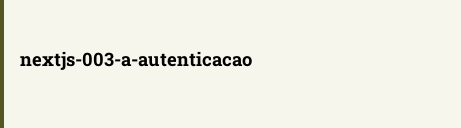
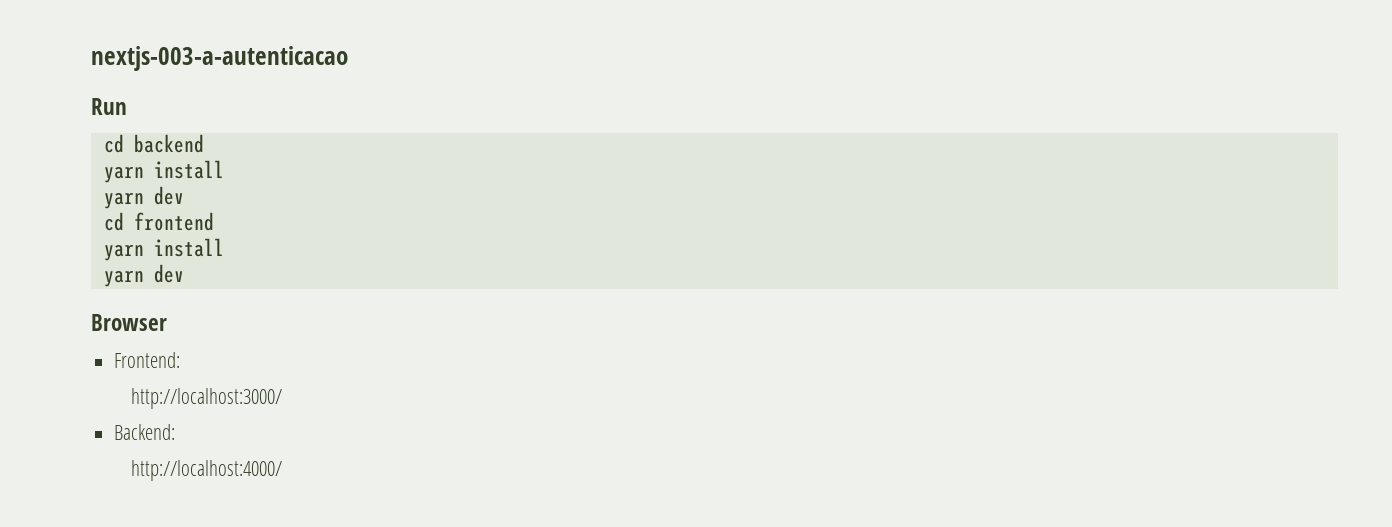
(252, 60) none -> [91,98,127,115] [103,134,204,153] [103,160,224,183] [103,186,184,209] [103,212,214,231] [103,238,224,261] [103,264,184,287] [91,314,167,331] [114,352,181,368] [131,388,283,409] [114,424,176,440] [131,460,283,481] // Run // cd backend // yarn install // yarn dev // cd frontend // yarn install // yarn dev // Browser // Frontend: // http://localhost:3000/ // Backend: // http://localhost:4000/

